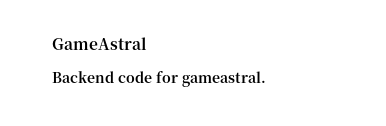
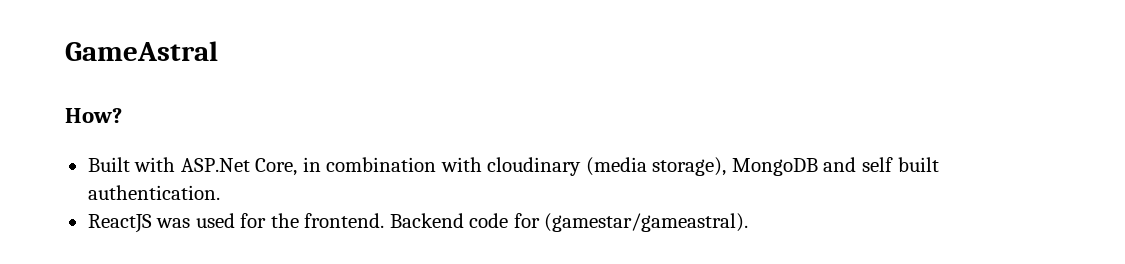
(147, 43) none -> [65,108,122,123] [87,157,939,176] [87,185,220,200] [87,213,385,233] How? // Built with ASP.Net Core, in combination with cloudinary (media storage), MongoDB and self built authentication. // ReactJS was used for the frontend.
[182,71,266,87] gameastral. -> [544,213,749,232] (gamestar/gameastral).

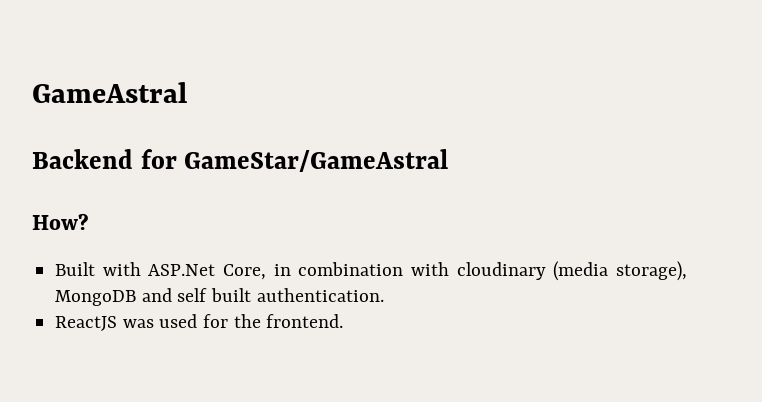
(218, 51) none -> [32,149,449,172] // Backend for GameStar/GameAstral
[389,213,749,232] Backend code for (gamestar/gameastral). -> (344, 321) none

